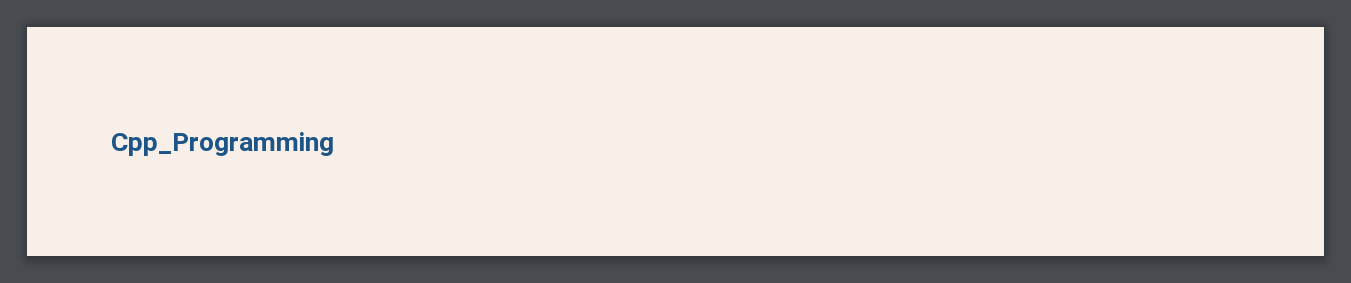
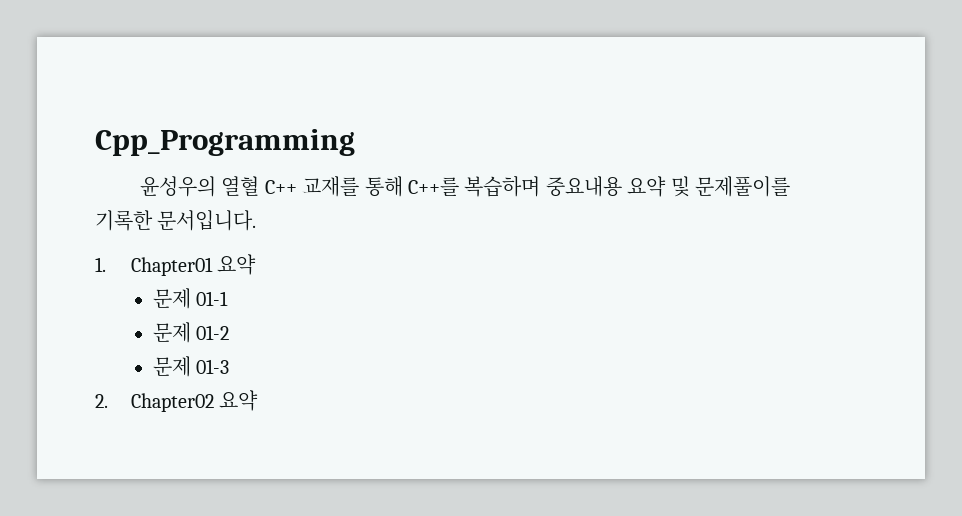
(334, 144) none -> [140,176,791,197] [95,210,257,231] [95,254,257,276] [152,288,229,309] [152,322,230,343] [152,356,230,377] [95,390,259,412] // 윤성우의 열혈 C++ 교재를 통해 C++를 복습하며 중요내용 요약 및 문제풀이를 기록한 문서입니다. // 1. Chapter01 요약 // 문제 01-1 // 문제 01-2 // 문제 01-3 // 2. Chapter02 요약

